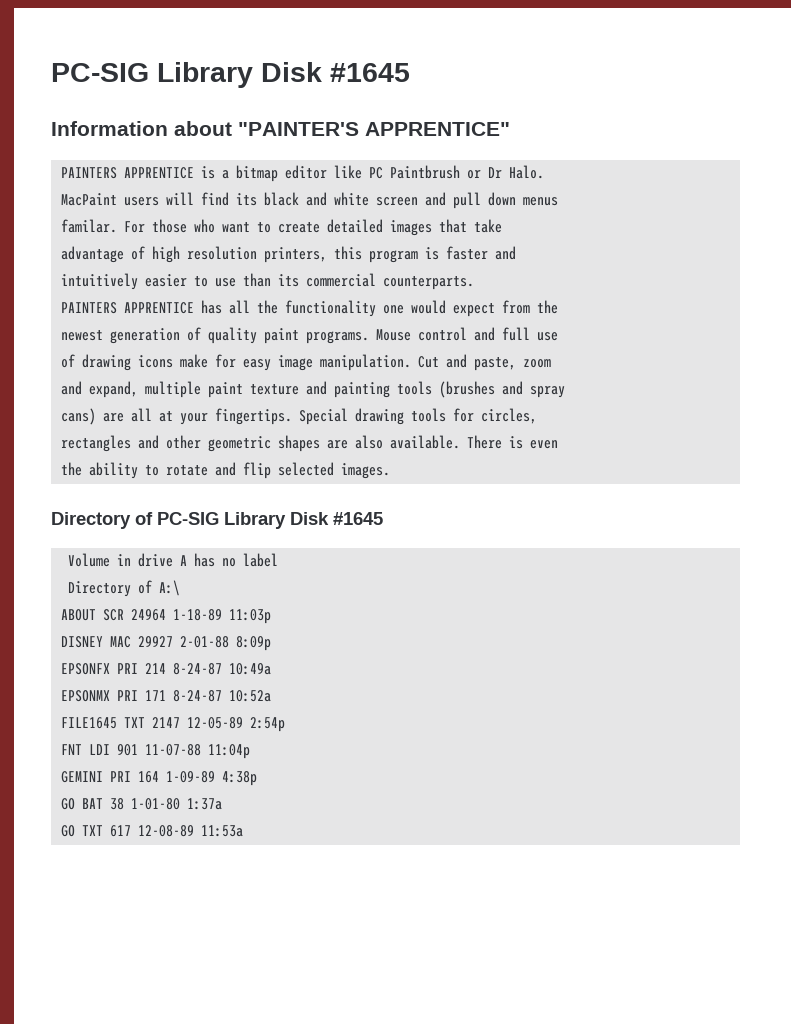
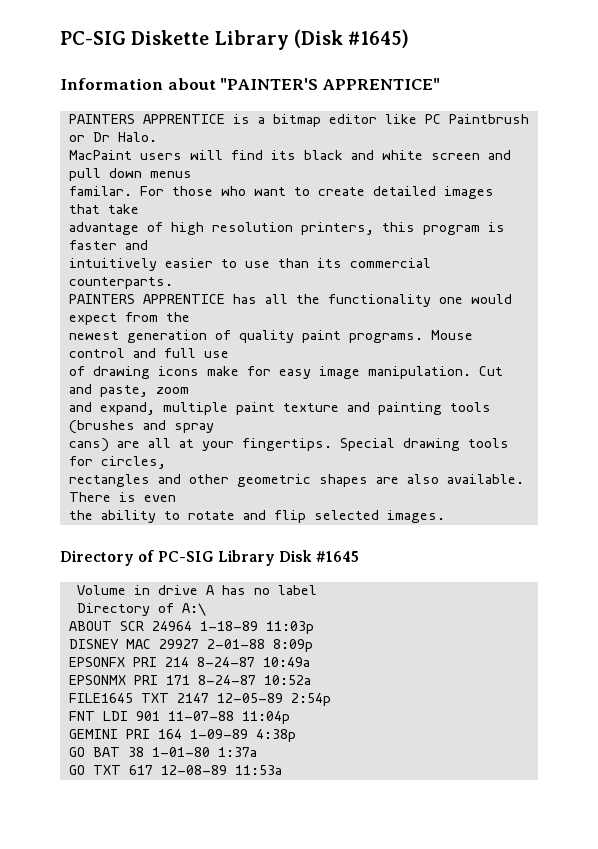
[51,62,410,88] PC-SIG Library Disk #1645 -> [60,29,410,50] PC-SIG Diskette Library (Disk #1645)

